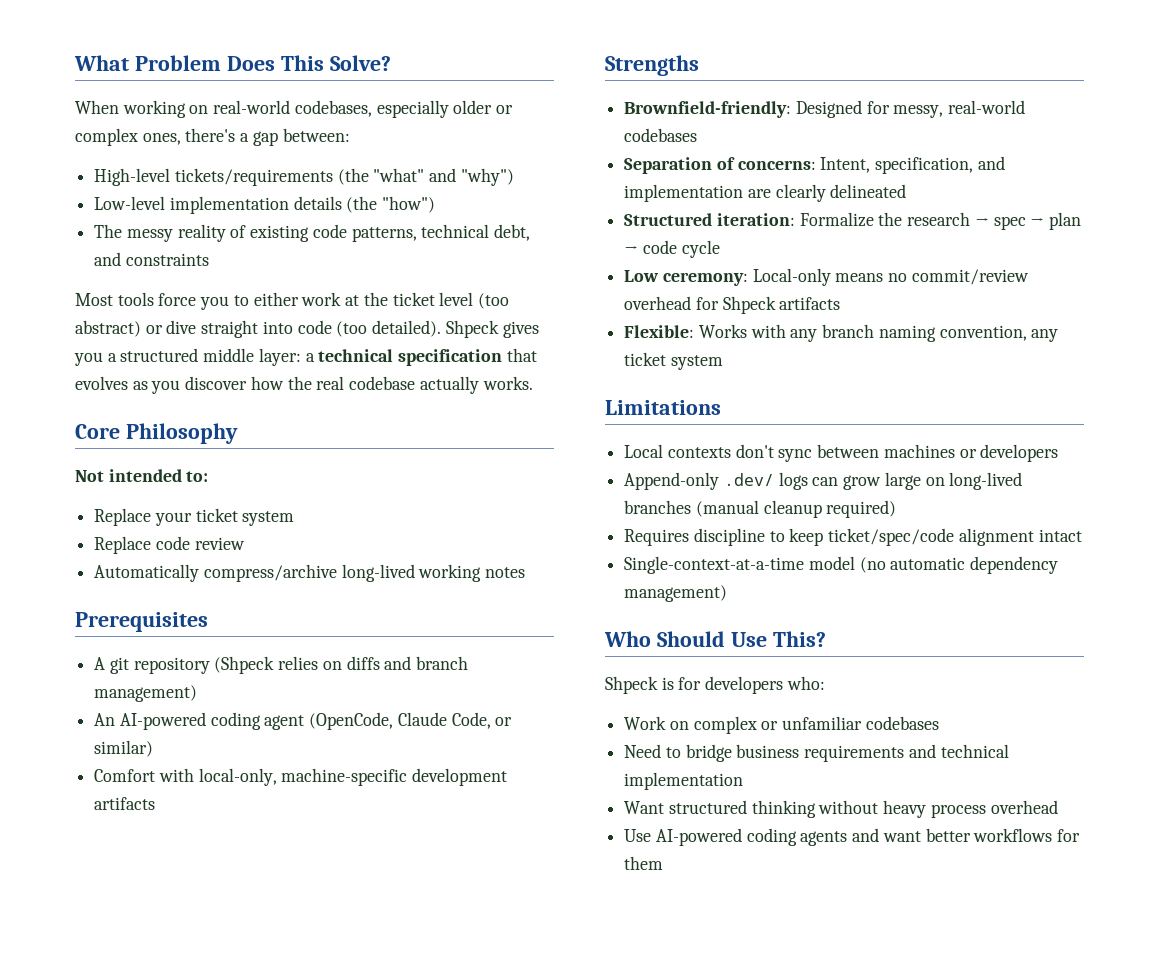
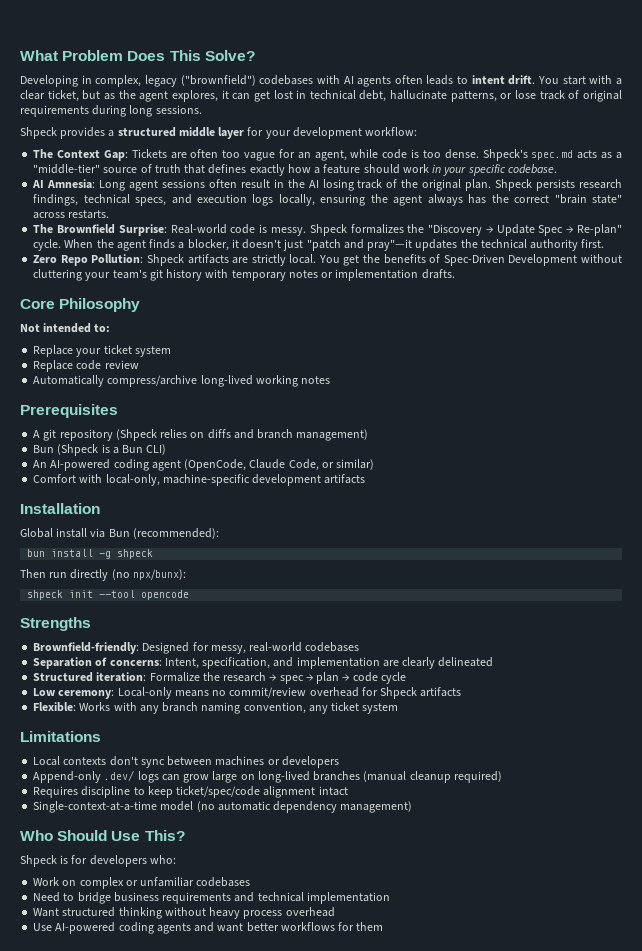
[75,100,514,118] [75,128,350,146] [94,168,514,186] [94,196,436,214] [94,224,531,242] [94,252,209,266] [75,292,509,310] [75,320,539,338] [74,348,537,366] [75,376,533,394] When working on real-world codebases, especially older or complex ones, there's a gap between: // High-level tickets/requirements (the "what" and "why") // Low-level implementation details (the "how") // The messy reality of existing code patterns, technical debt, and constraints // Most tools force you to either work at the ticket level (too abstract) or dive straight into code (too detailed). Shpeck gives you a structured middle layer: a technical specification that evolves as you discover how the real codebase actually works. -> [20,75,622,87] [20,90,622,102] [20,105,202,117] [20,127,418,139] [33,149,622,161] [33,164,557,176] [32,179,622,191] [33,194,622,206] [33,210,110,219] [33,224,622,236] [33,239,605,251] [33,254,622,266] [33,269,455,281] Developing in complex, legacy ("brownfield") codebases with AI agents often leads to intent drift. You start with a clear ticket, but as the agent explores, it can get lost in technical debt, hallucinate patterns, or lose track of original requirements during long sessions. // Shpeck provides a structured middle layer for your development workflow: // The Context Gap: Tickets are often too vague for an agent, while code is too dense. Shpeck's spec.md acts as a "middle-tier" source of truth that defines exactly how a feature should work in your specific codebase. // AI Amnesia: Long agent sessions often result in the AI losing track of the original plan. Shpeck persists research findings, technical specs, and execution logs locally, ensuring the agent always has the correct "brain state" across restarts. // The Brownfield Surprise: Real-world code is messy. Shpeck formalizes the "Discovery → Update Spec → Re-plan" cycle. When the agent finds a blocker, it doesn't just "patch and pray"—it updates the technical authority first. // Zero Repo Pollution: Shpeck artifacts are strictly local. You get the benefits of Spec-Driven Development without cluttering your team's git history with temporary notes or implementation drafts.
(198, 693) none -> [33,444,167,456] // Bun (Shpeck is a Bun CLI)
(156, 803) none -> [20,503,100,514] [20,528,219,539] [27,549,154,559] [20,569,186,581] [27,590,190,600] // Installation // Global install via Bun (recommended): // bun install -g shpeck // Then run directly (no npx/bunx): // shpeck init --tool opencode

